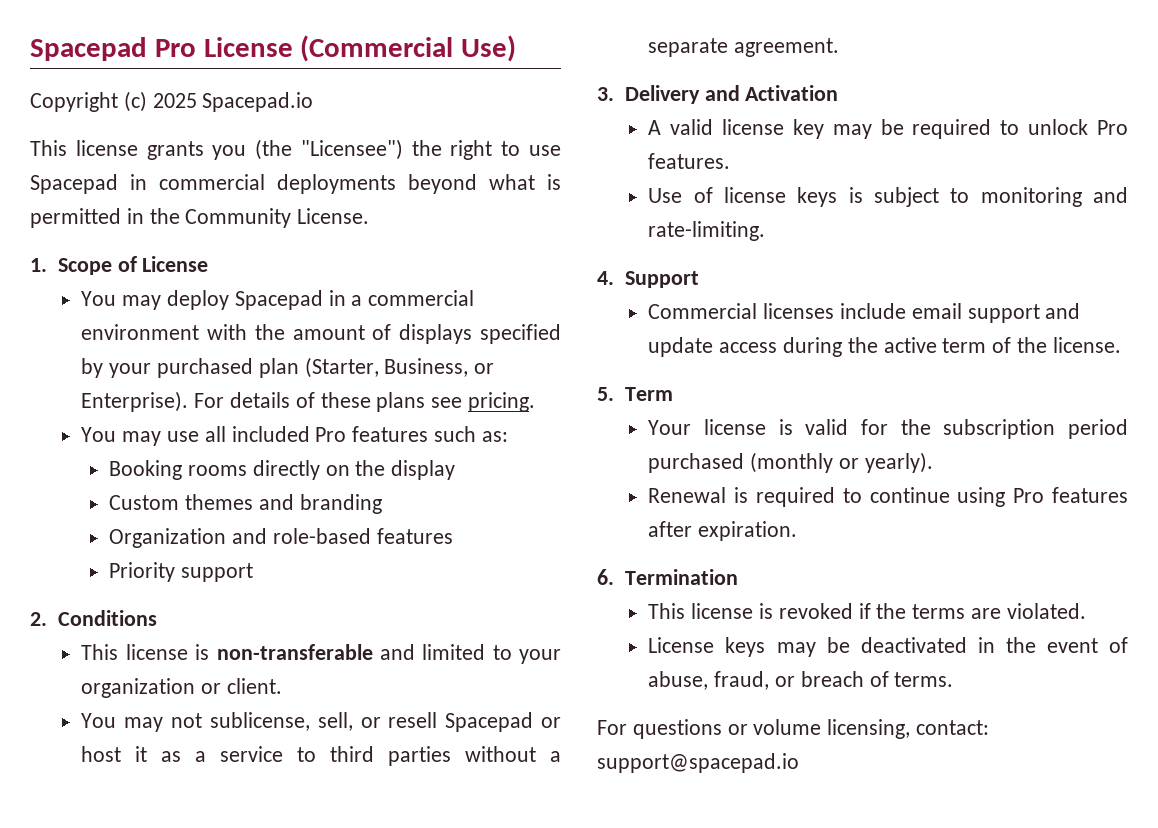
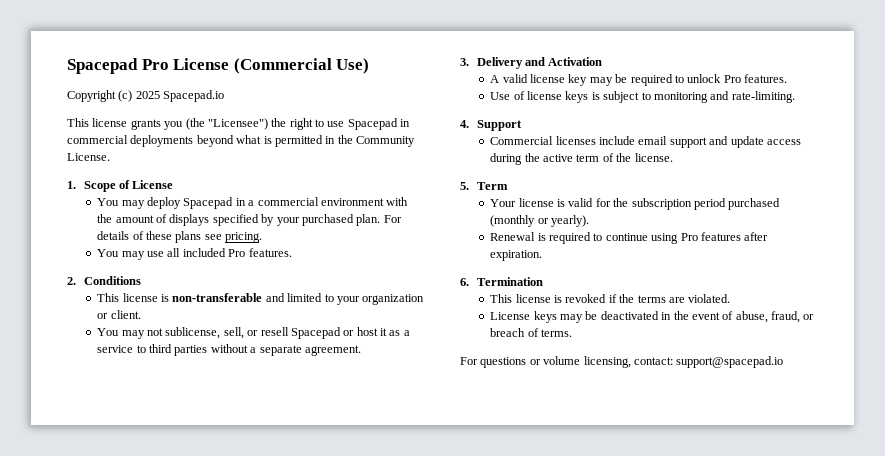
[258,357,495,378] [81,391,189,412] plan (Starter, Business, or Enterprise). -> [356,214,381,226] plan.
[352,426,508,442] [109,460,456,480] [109,494,382,514] [109,528,453,548] [109,562,253,582] features such as: // Booking rooms directly on the display // Custom themes and branding // Organization and role-based features // Priority support -> [248,248,292,257] features.

